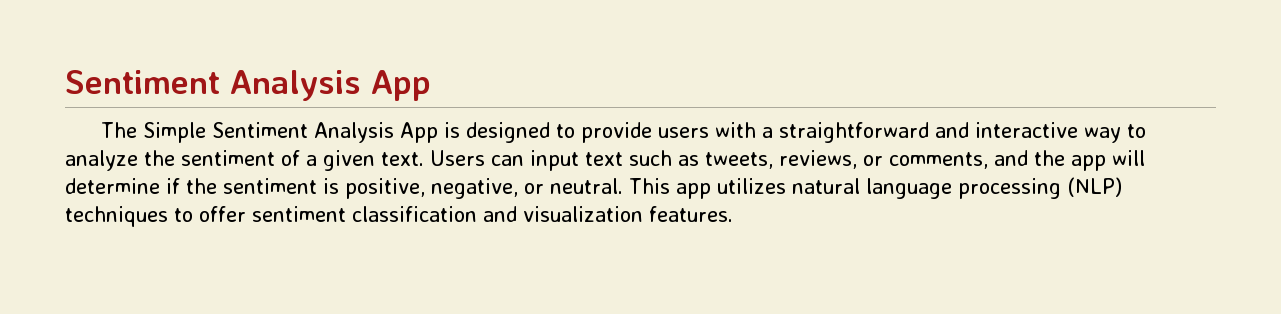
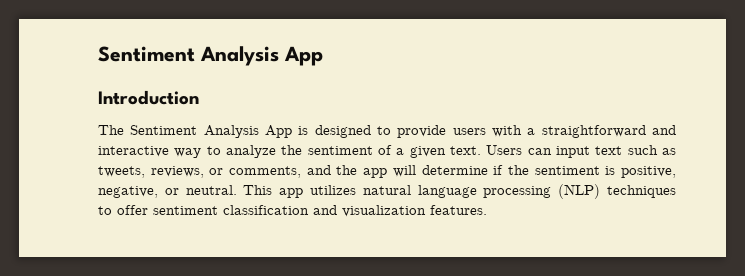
[65,70,431,101] Sentiment Analysis App -> [98,46,323,66] [98,90,199,105] Sentiment Analysis App // Introduction
[143,122,207,143] Simple -> (124, 130) none

